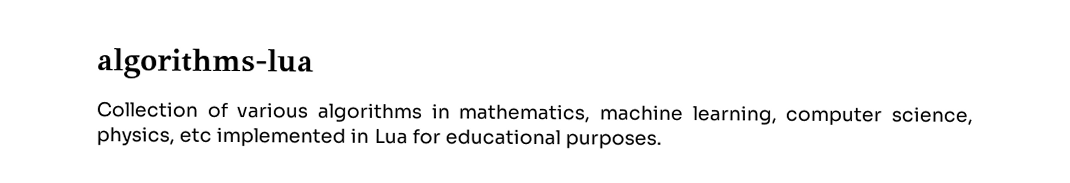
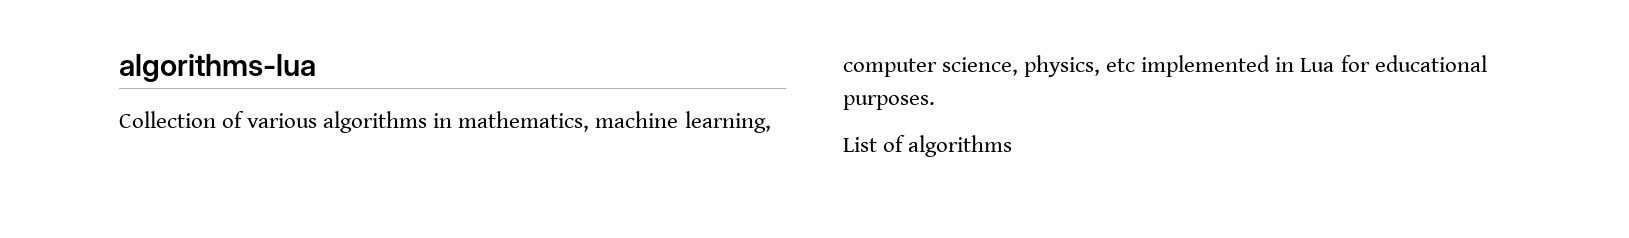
(662, 141) none -> [843,135,1013,157] // List of algorithms

